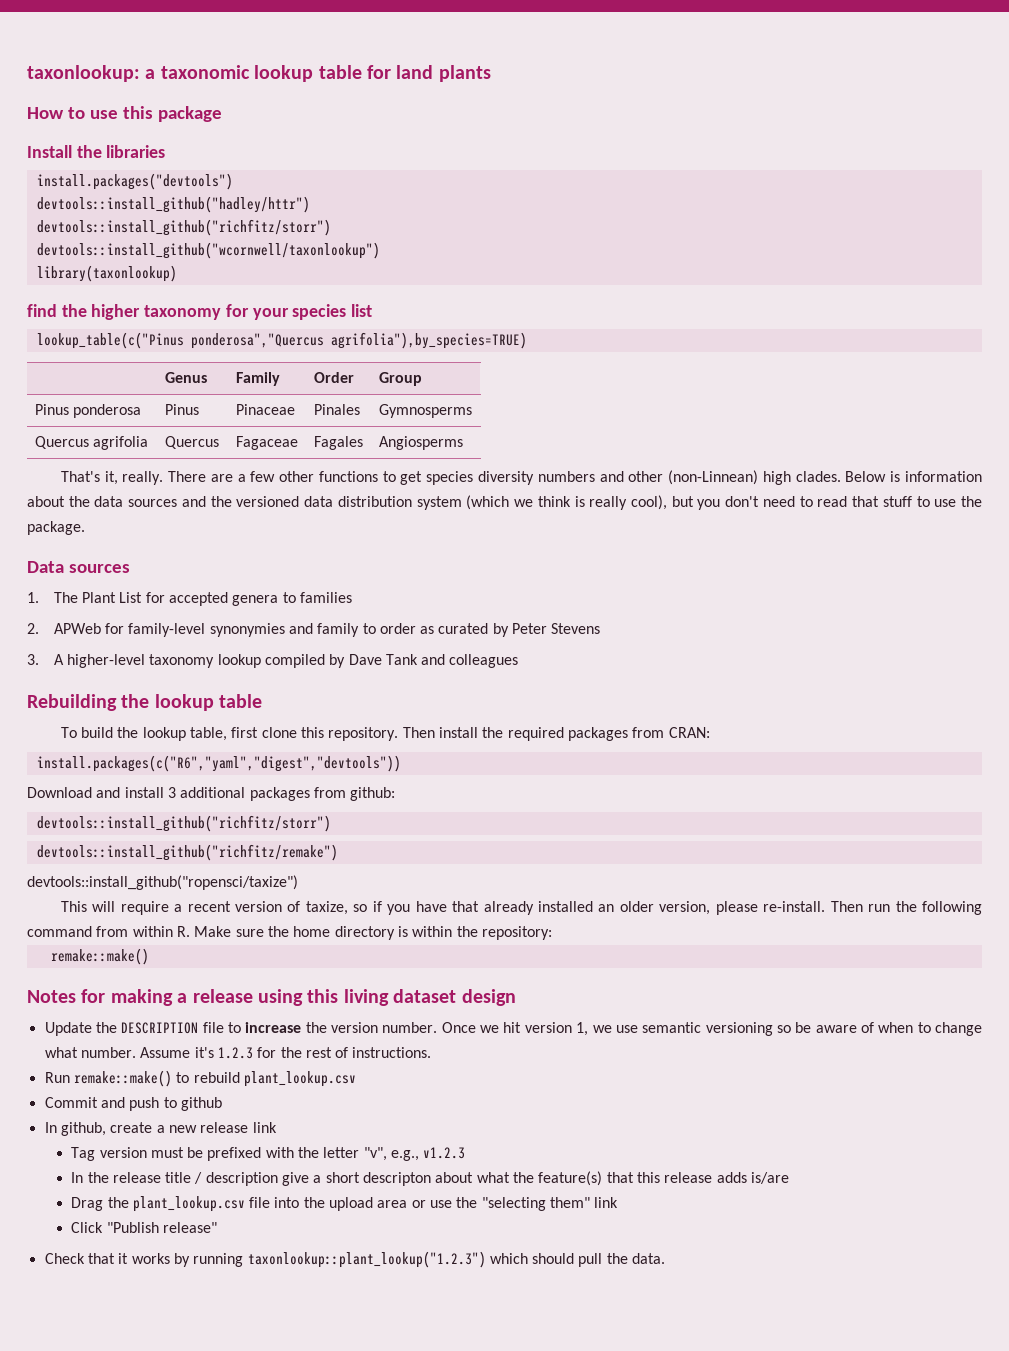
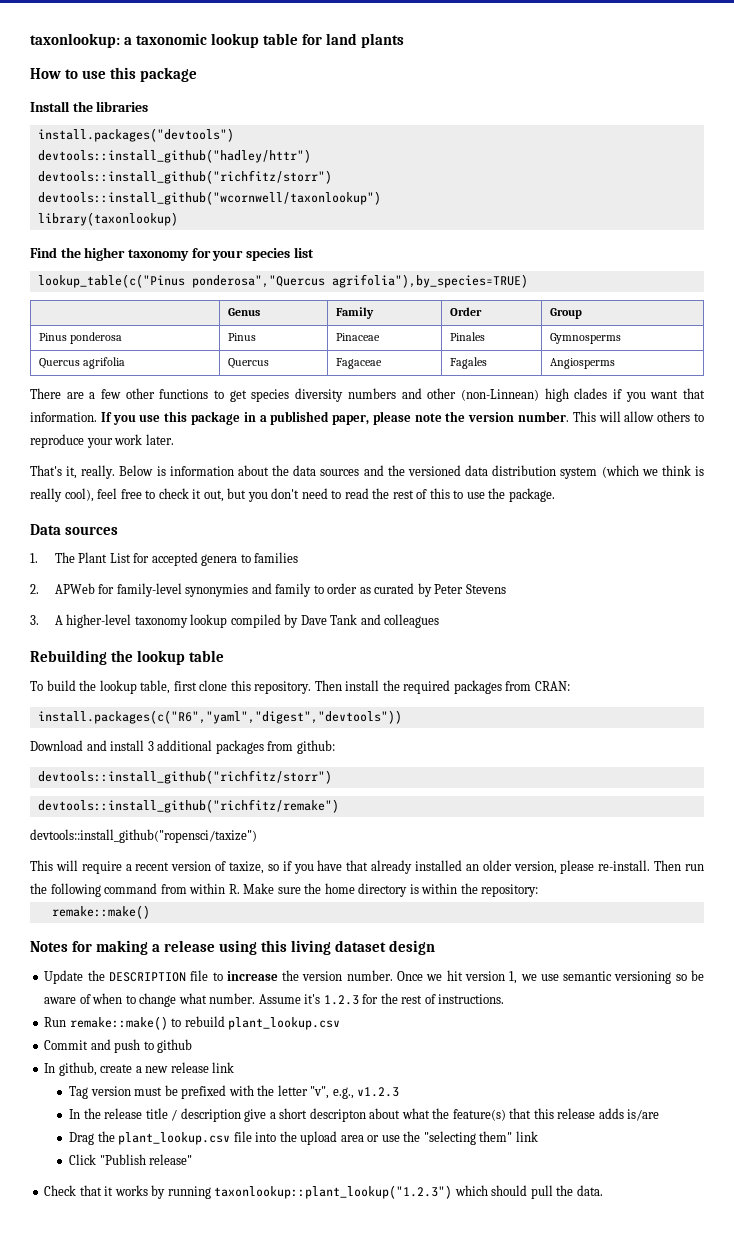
[27,304,57,317] find -> [30,247,57,258] Find
[60,471,164,485] That's it, really. -> (615, 363) none
[795,471,841,482] clades. -> [574,388,706,402] [30,411,704,425] [30,434,174,448] [30,465,116,479] clades if you want that information. If you use this package in a published paper, please note the version number. This will allow others to reproduce your work later. // That's it, really.
(667, 502) none -> [97,488,224,502] feel free to check it out,
[852,496,912,507] that stuff -> [372,488,450,499] the rest of this

